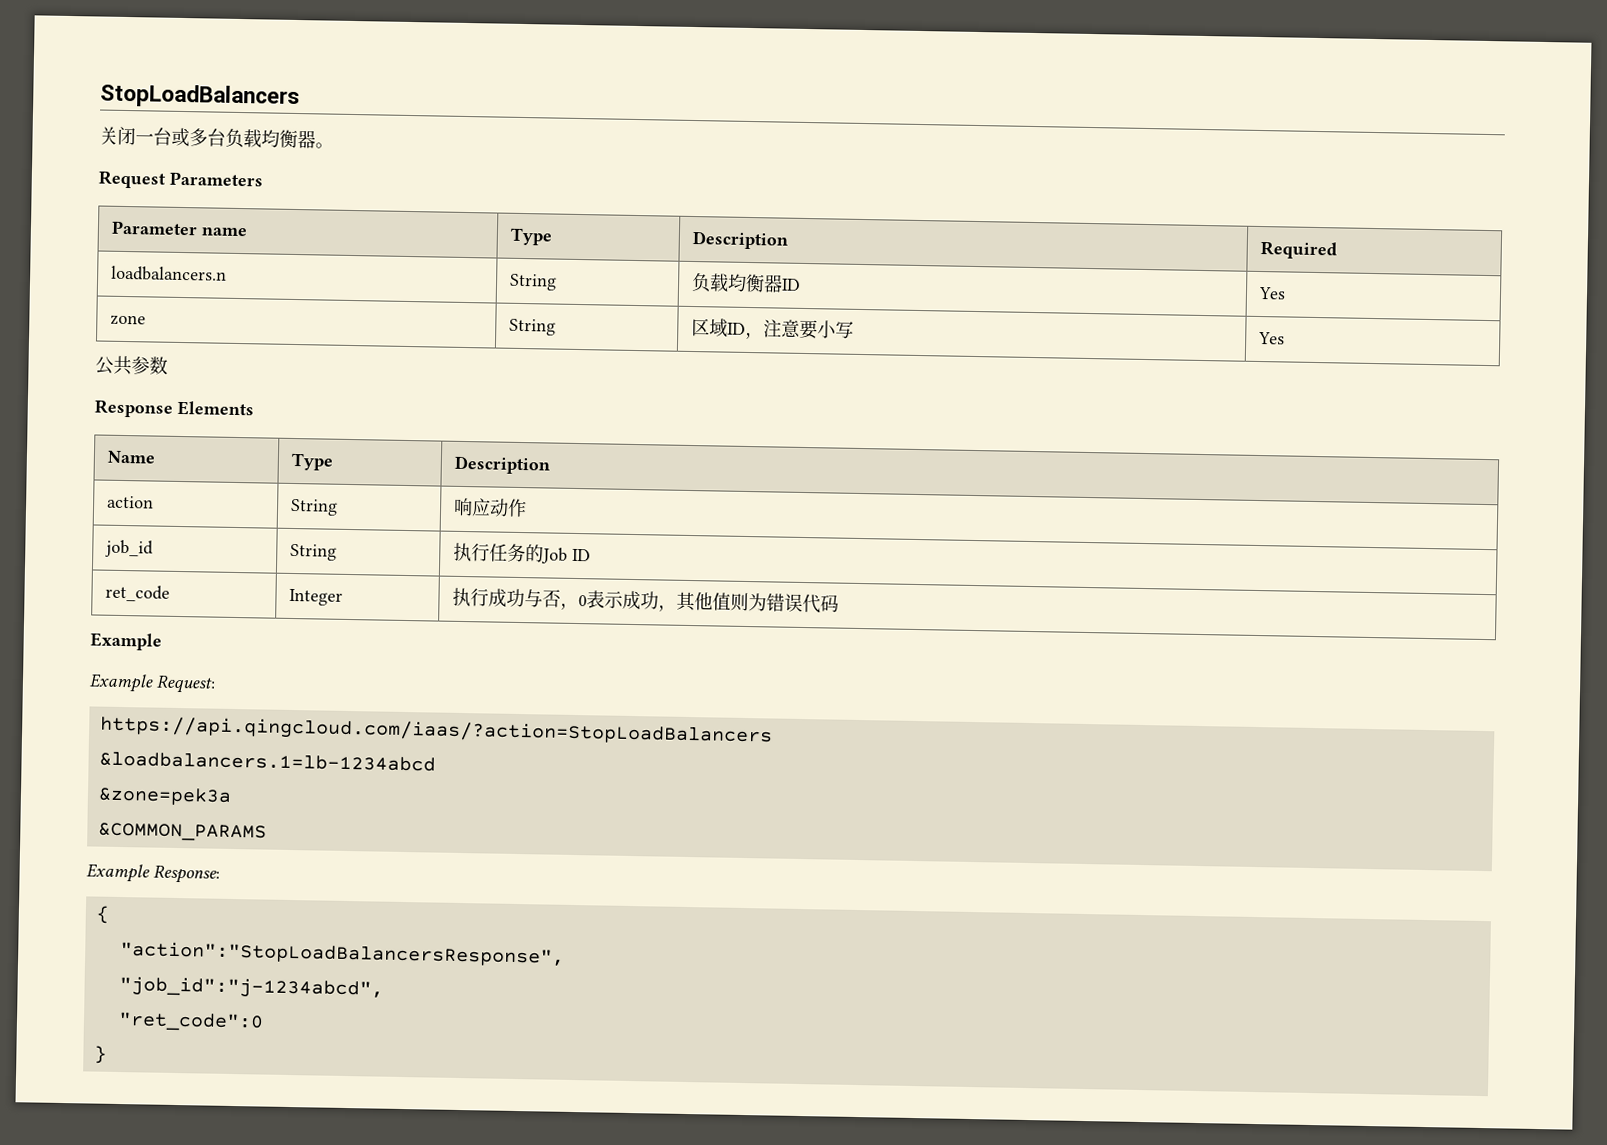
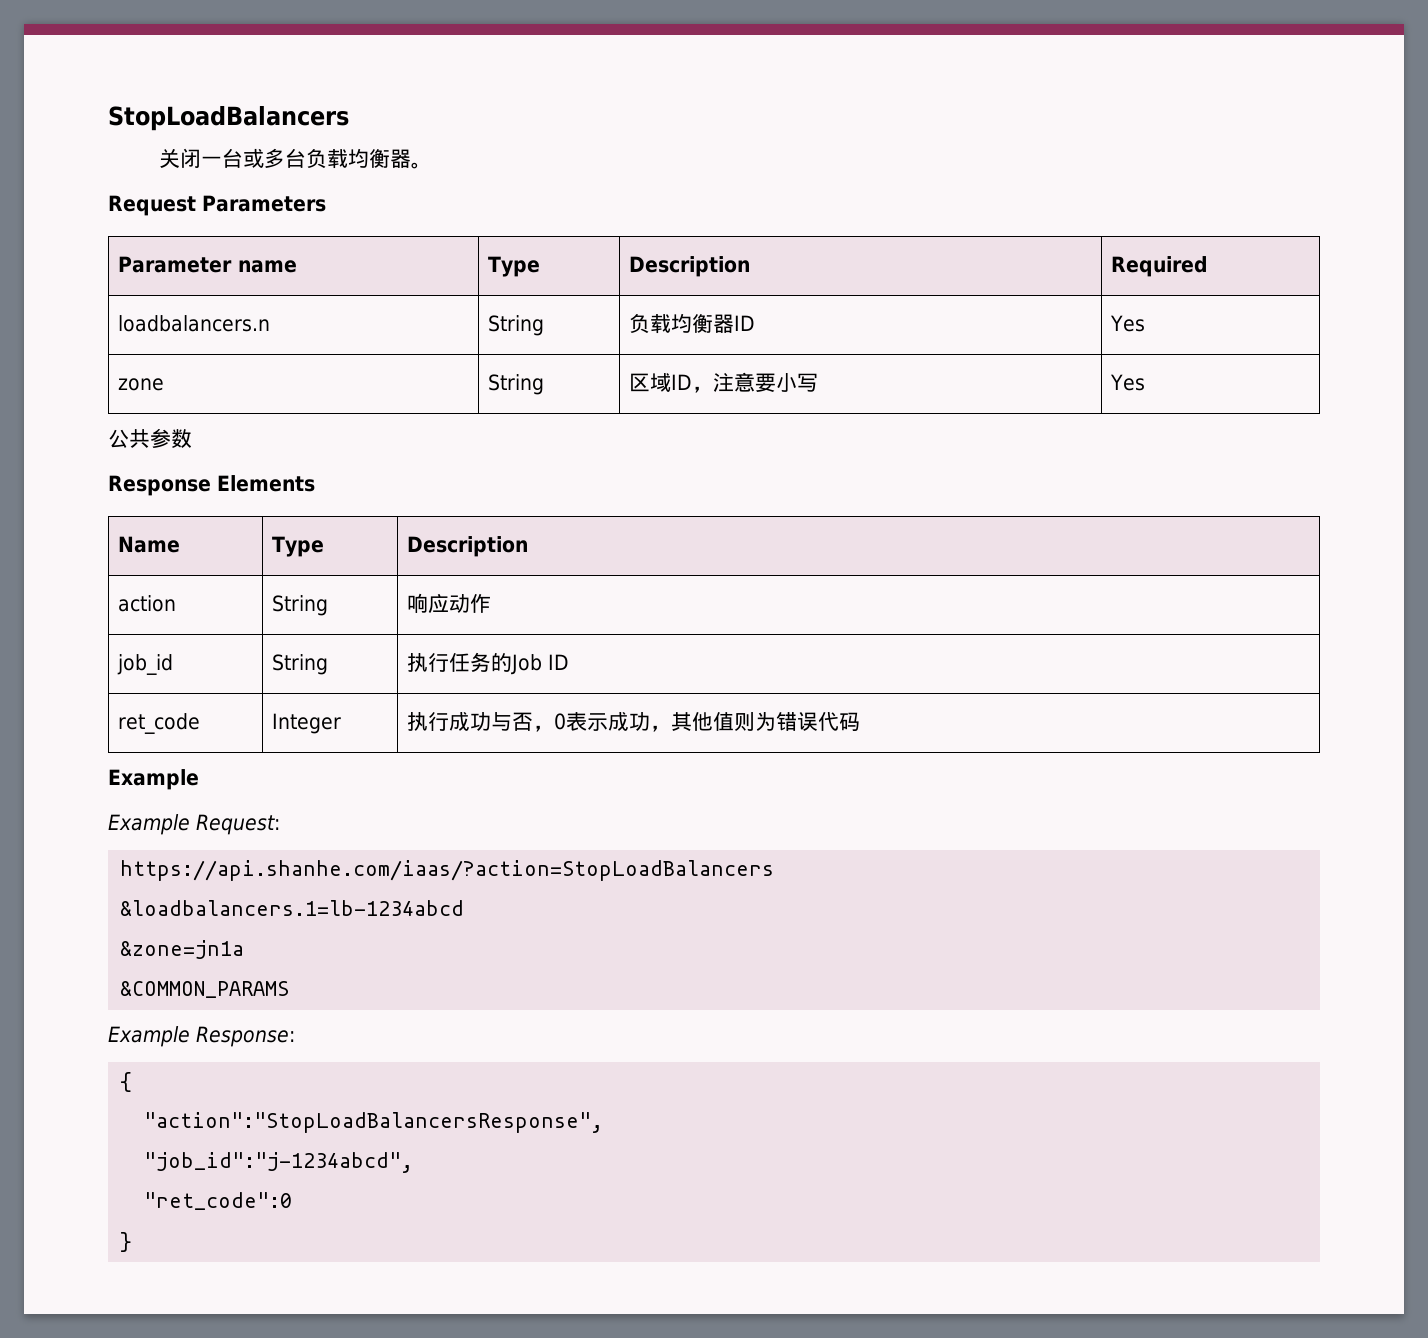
[99,715,773,747] https://api.qingcloud.com/iaas/?action=StopLoadBalancers -> [120,860,775,881] https://api.shanhe.com/iaas/?action=StopLoadBalancers
[97,786,232,806] &zone=pek3a -> [120,940,245,959] &zone=jn1a

